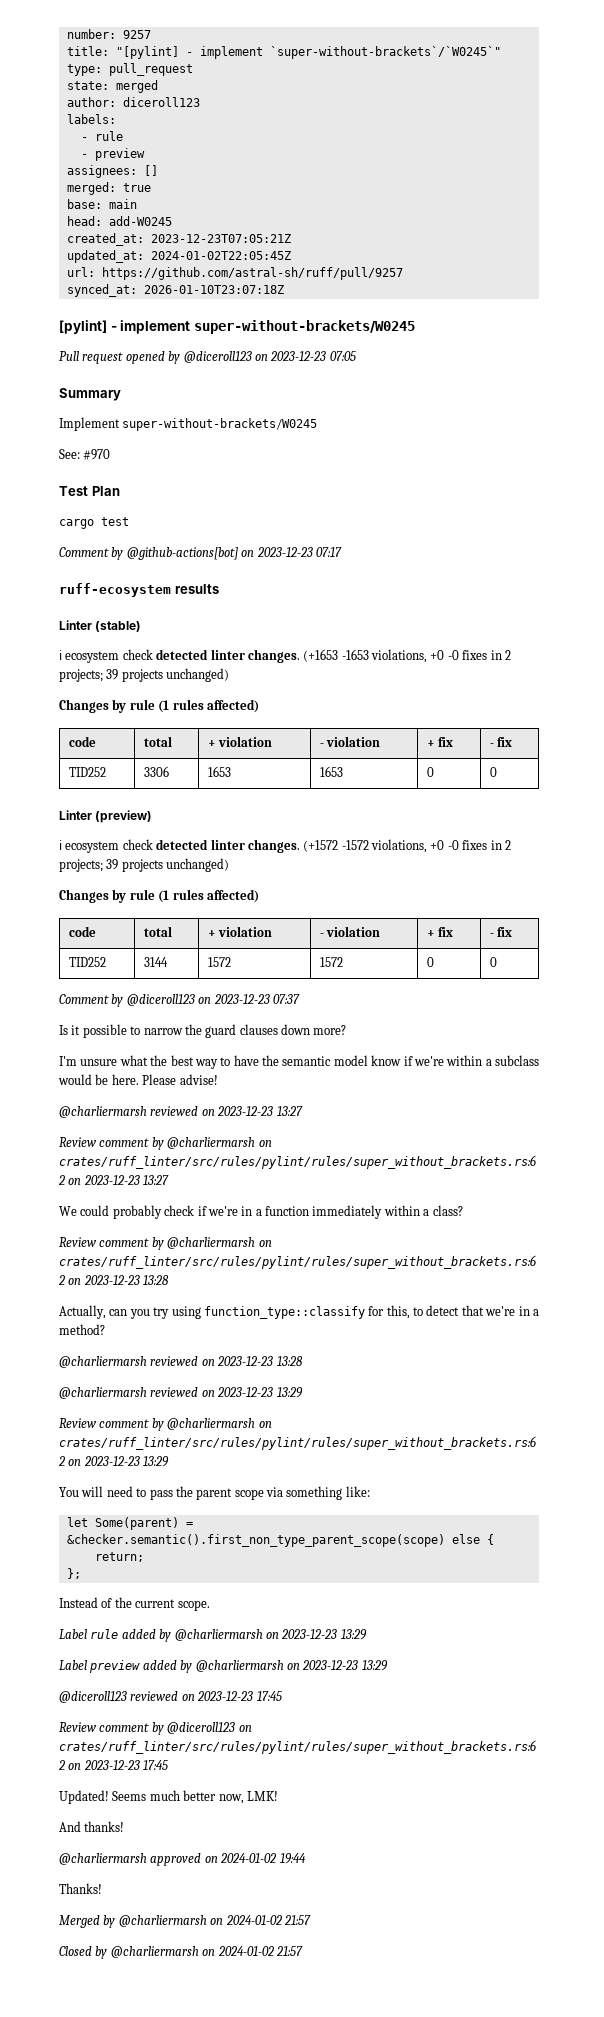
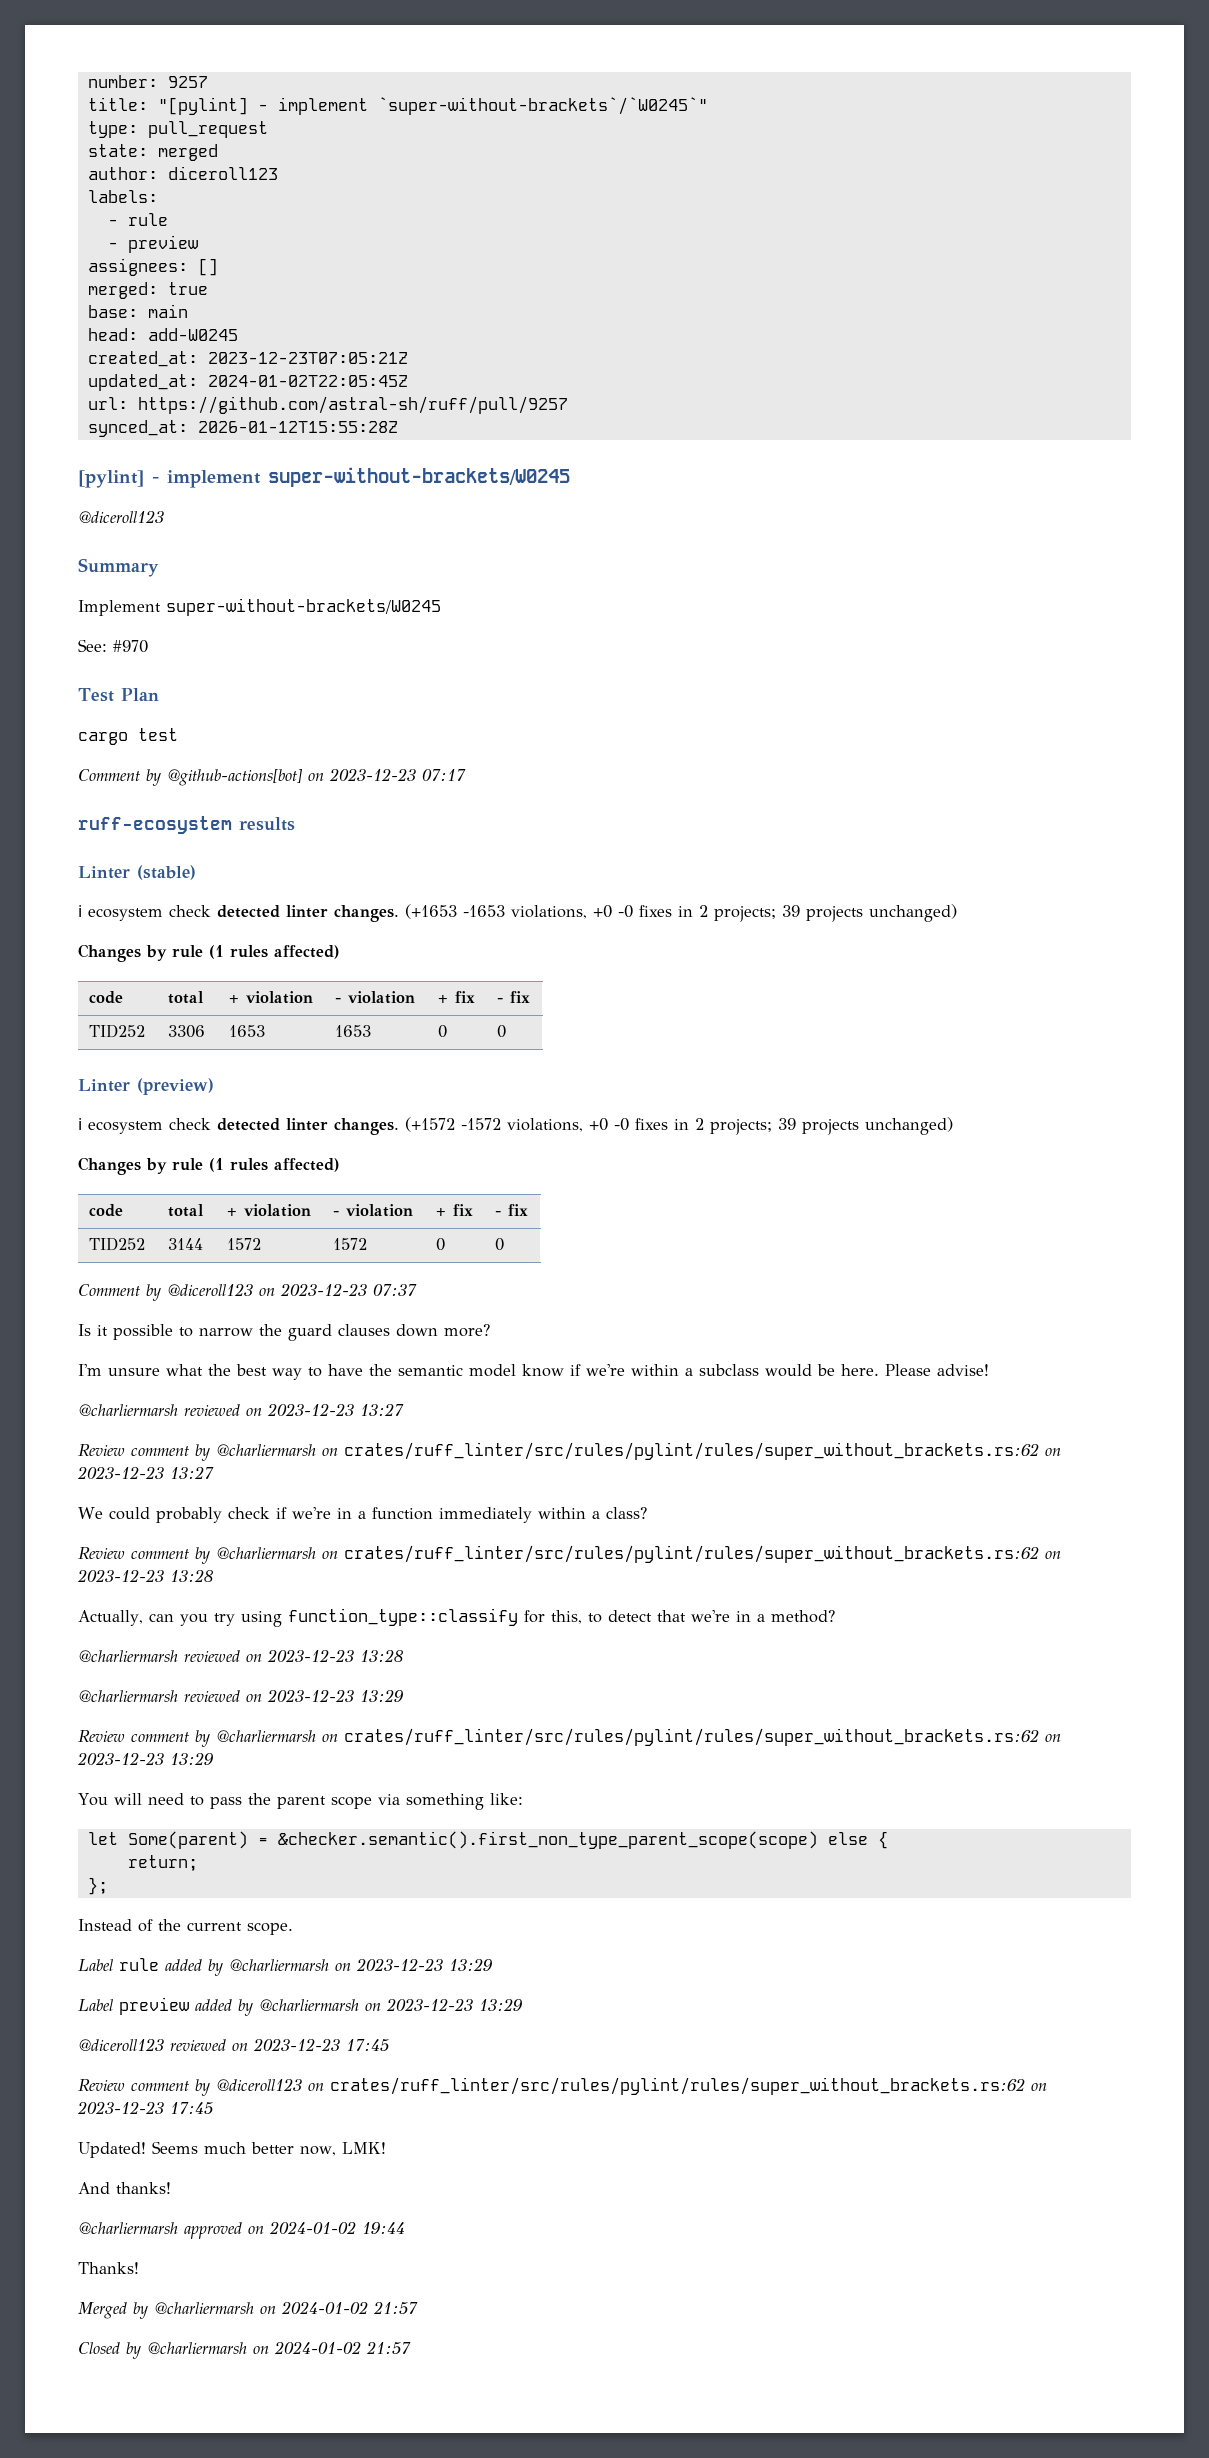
[143,285,284,294] 2026-01-10T23:07:18Z -> [197,421,398,433] 2026-01-12T15:55:28Z
[59,351,356,364] Pull request opened by @diceroll123 on 2023-12-23 07:05 -> [78,510,164,523] @diceroll123

